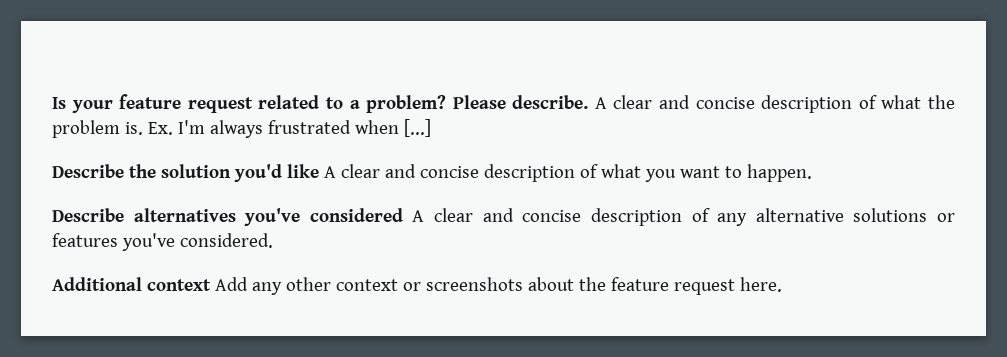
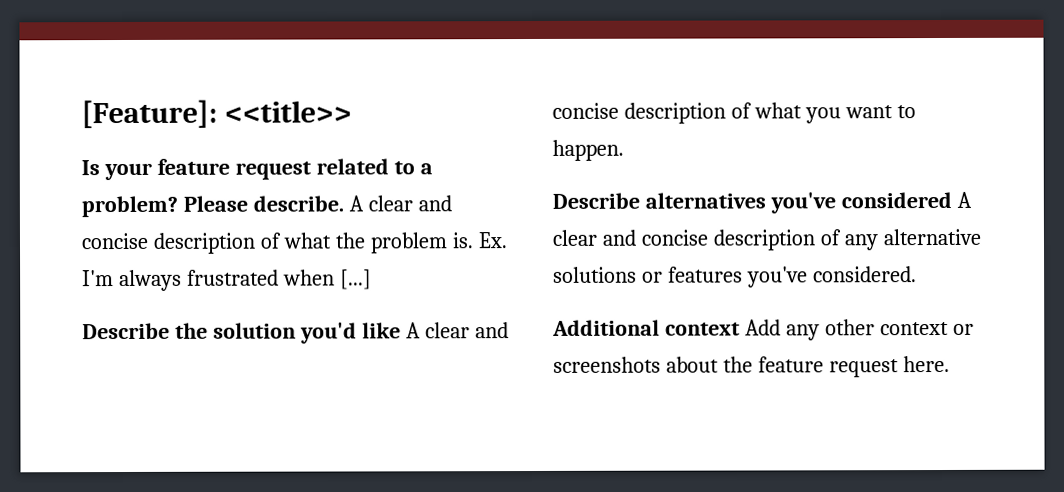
(52, 103) none -> [81,99,353,129] [Feature]: <<title>> //

